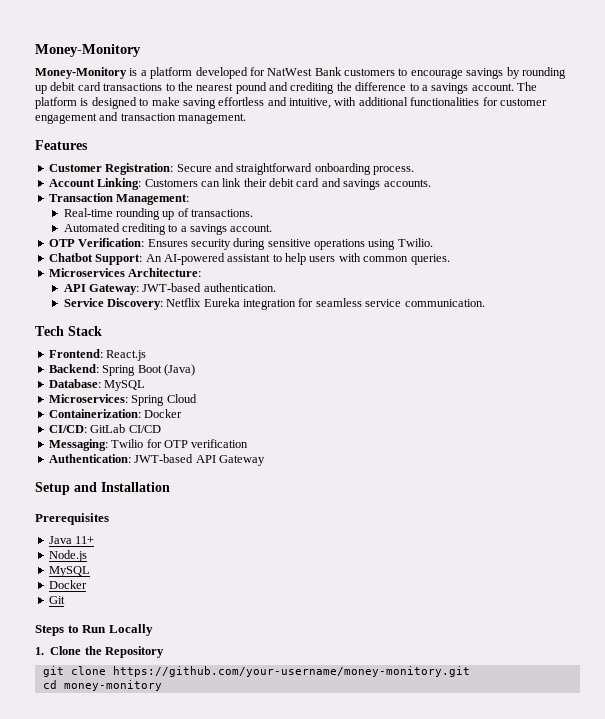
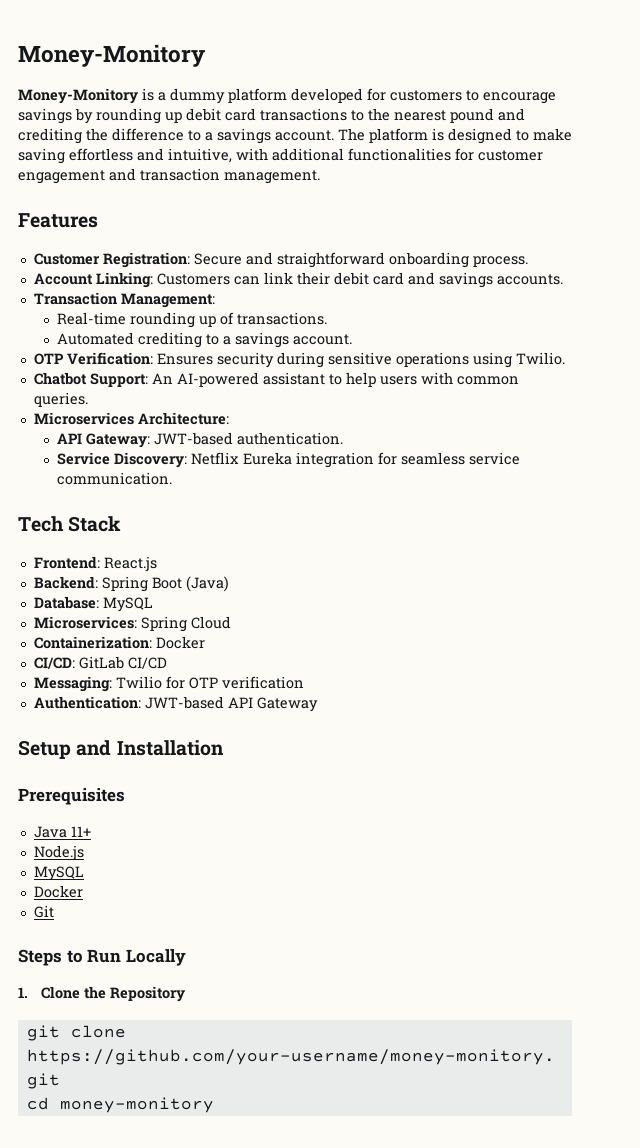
(147, 73) none -> [170,88,225,104] dummy
[267,67,342,76] NatWest Bank -> (386, 94) none

